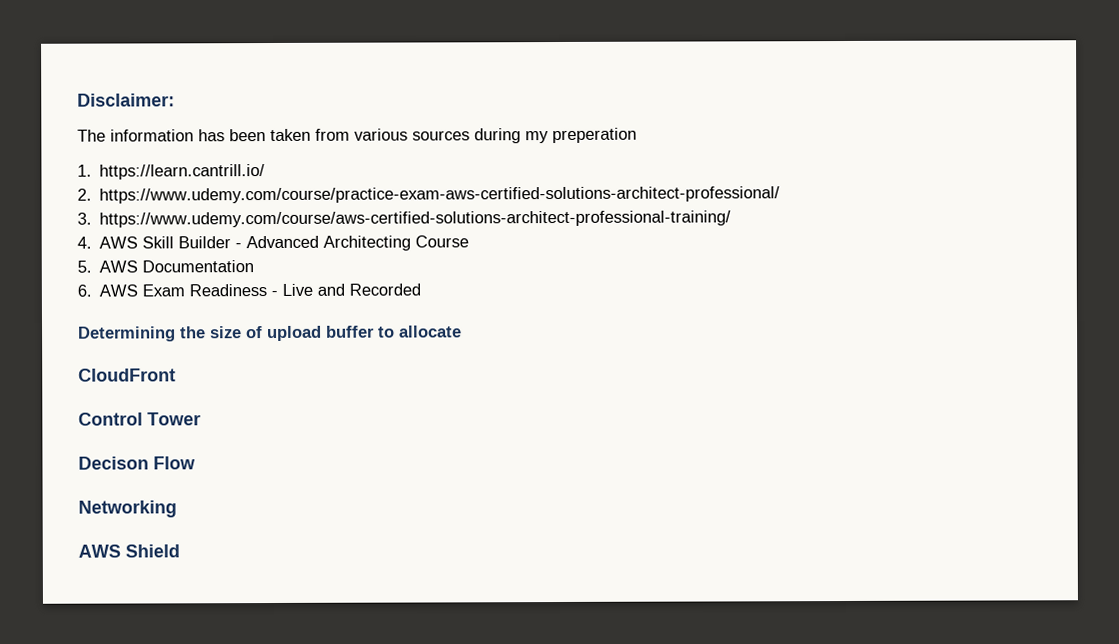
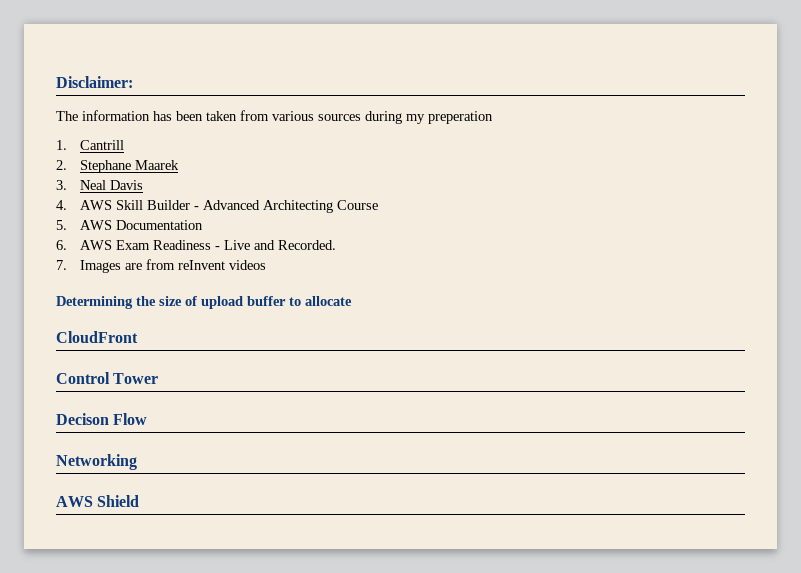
[99,164,266,180] https://learn.cantrill.io/ -> [79,140,124,150] Cantrill
[99,186,781,204] https://www.udemy.com/course/practice-exam-aws-certified-solutions-architect-professional/ -> [79,160,179,173] Stephane Maarek
[99,210,732,228] https://www.udemy.com/course/aws-certified-solutions-architect-professional-training/ -> [79,180,143,190] Neal Davis
[349,283,422,296] Recorded -> [277,240,336,250] [56,259,266,273] Recorded. // 7. Images are from reInvent videos

